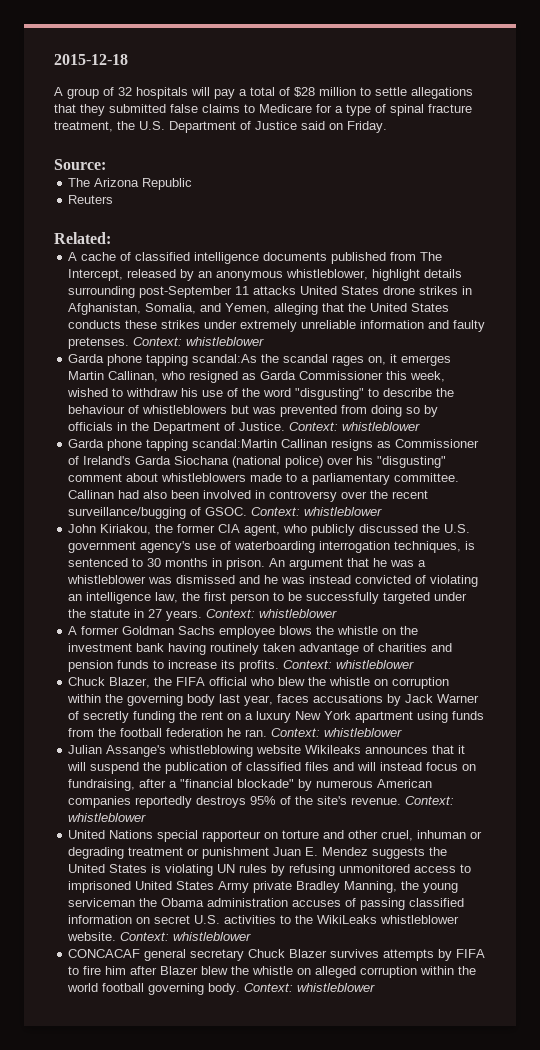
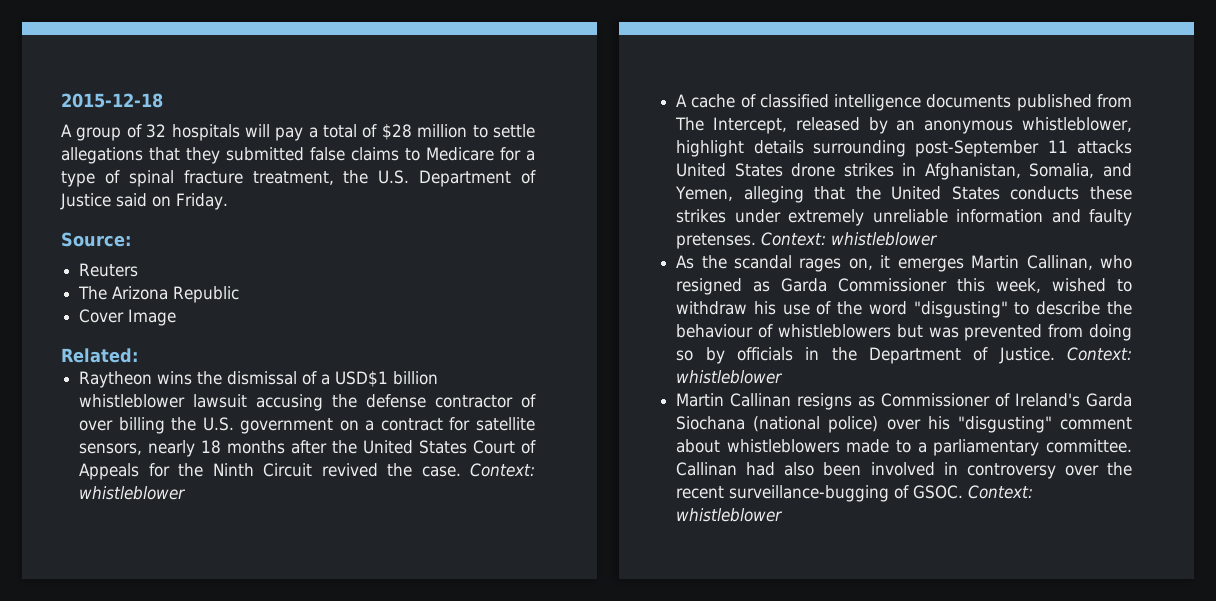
(106, 164) none -> [79,263,139,277] // Reuters
[68,195,114,204] Reuters -> [79,309,177,326] Cover Image
(111, 238) none -> [79,371,439,388] [79,394,537,411] [79,417,535,434] [79,440,537,457] [79,463,535,480] [79,486,187,500] // Raytheon wins the dismissal of a USD$1 billion whistleblower lawsuit accusing the defense contractor of over billing the U.S. government on a contract for satellite sensors, nearly 18 months after the United States Court of Appeals for the Ninth Circuit revived the case. Context: whistleblower
[68,354,258,366] Garda phone tapping scandal:As -> [676,255,695,269] As
[68,439,278,451] Garda phone tapping scandal:Martin -> [676,393,725,407] Martin
[68,507,187,519] surveillance/bugging -> [729,485,890,502] surveillance-bugging
[68,524,471,536] [68,541,476,553] [68,558,427,570] [67,575,479,587] [68,592,468,604] [68,609,338,621] [68,626,419,638] [68,643,453,655] [68,660,415,672] [68,677,450,689] [67,694,480,706] [68,711,485,723] [68,728,403,737] [68,745,466,757] [67,762,477,774] [68,779,433,791] [68,796,455,808] [68,813,147,822] [68,830,483,842] [68,847,448,859] [68,864,472,876] [68,881,459,893] [68,898,465,910] [68,915,460,924] [67,932,252,941] [68,949,486,961] [68,966,477,978] [67,983,376,995] // John Kiriakou, the former CIA agent, who publicly discussed the U.S. government agency's use of waterboarding interrogation techniques, is sentenced to 30 months in prison. An argument that he was a whistleblower was dismissed and he was instead convicted of violating an intelligence law, the first person to be successfully targeted under the statute in 27 years. Context: whistleblower // A former Goldman Sachs employee blows the whistle on the investment bank having routinely taken advantage of charities and pension funds to increase its profits. Context: whistleblower // Chuck Blazer, the FIFA official who blew the whistle on corruption within the governing body last year, faces accusations by Jack Warner of secretly funding the rent on a luxury New York apartment using funds from the football federation he ran. Context: whistleblower // Julian Assange's whistleblowing website Wikileaks announces that it will suspend the publication of classified files and will instead focus on fundraising, after a "financial blockade" by numerous American companies reportedly destroys 95% of the site's revenue. Context: whistleblower // United Nations special rapporteur on torture and other cruel, inhuman or degrading treatment or punishment Juan E. Mendez suggests the United States is violating UN rules by refusing unmonitored access to imprisoned United States Army private Bradley Manning, the young serviceman the Obama administration accuses of passing classified information on secret U.S. activities to the WikiLeaks whistleblower website. Context: whistleblower // CONCACAF general secretary Chuck Blazer survives attempts by FIFA to fire him after Blazer blew the whistle on alleged corruption within the world football governing body. Context: whistleblower -> (784, 515) none

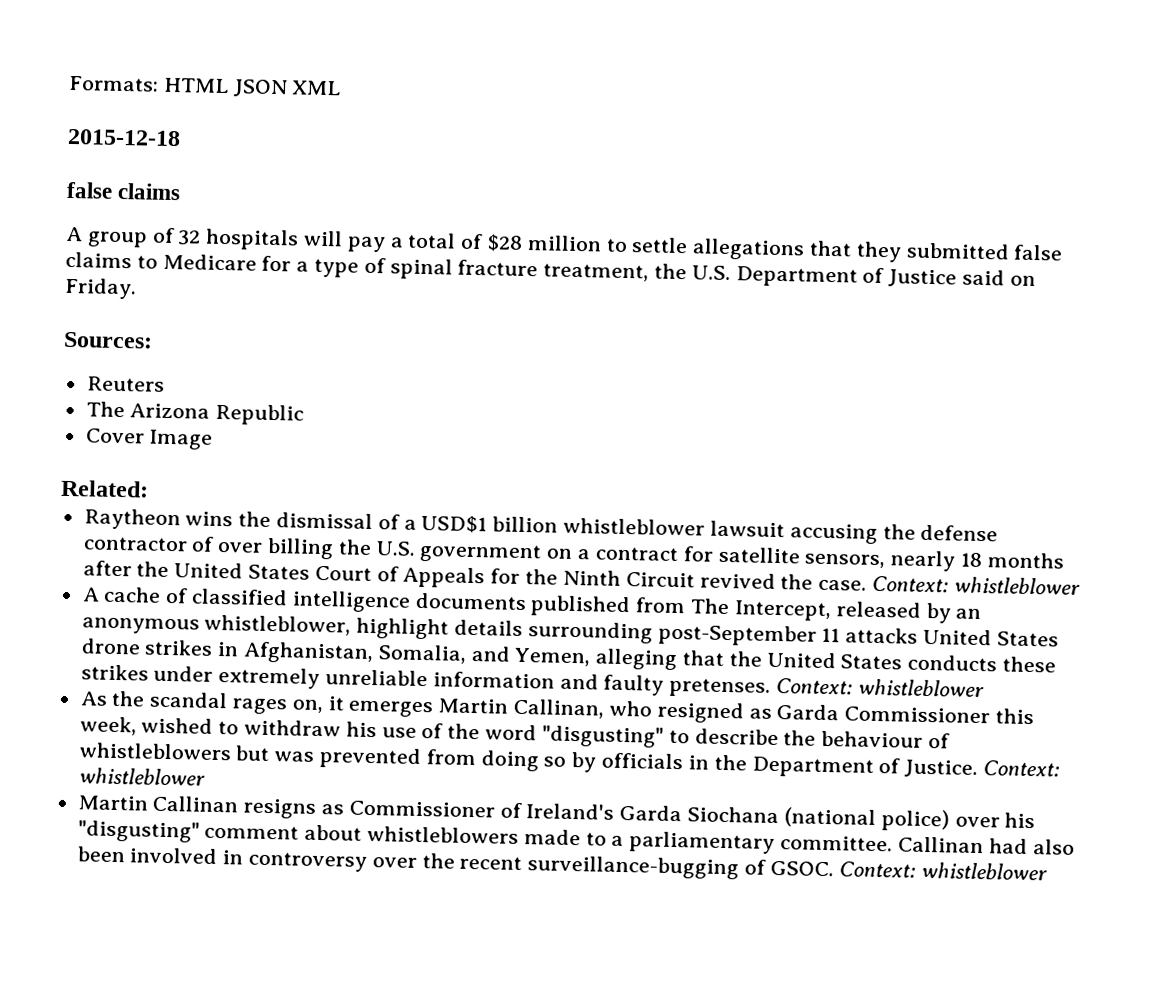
(61, 100) none -> [68,75,342,98] Formats: HTML JSON XML //
(163, 100) none -> [66,181,182,201] // false claims
[61,232,131,247] Source: -> [63,331,153,349] Sources:

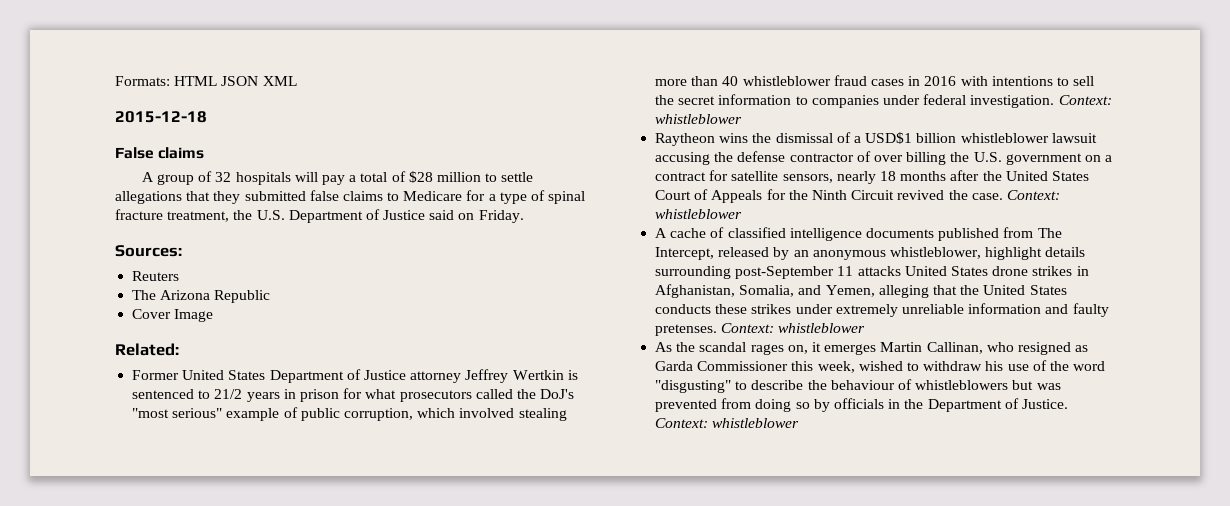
[66,181,113,199] false -> [115,147,154,159] False
(149, 488) none -> [132,369,578,383] [132,388,575,402] [132,407,567,421] [655,75,1095,86] [655,94,1112,108] [655,114,743,124] // Former United States Department of Justice attorney Jeffrey Wertkin is sentenced to 21/2 years in prison for what prosecutors called the DoJ's "most serious" example of public corruption, which involved stealing more than 40 whistleblower fraud cases in 2016 with intentions to sell the secret information to companies under federal investigation. Context: whistleblower
[77,795,1036,832] [77,820,1075,855] [76,846,1047,881] // Martin Callinan resigns as Commissioner of Ireland's Garda Siochana (national police) over his "disgusting" comment about whistleblowers made to a parliamentary committee. Callinan had also been involved in controversy over the recent surveillance-bugging of GSOC. Context: whistleblower -> (800, 423) none

